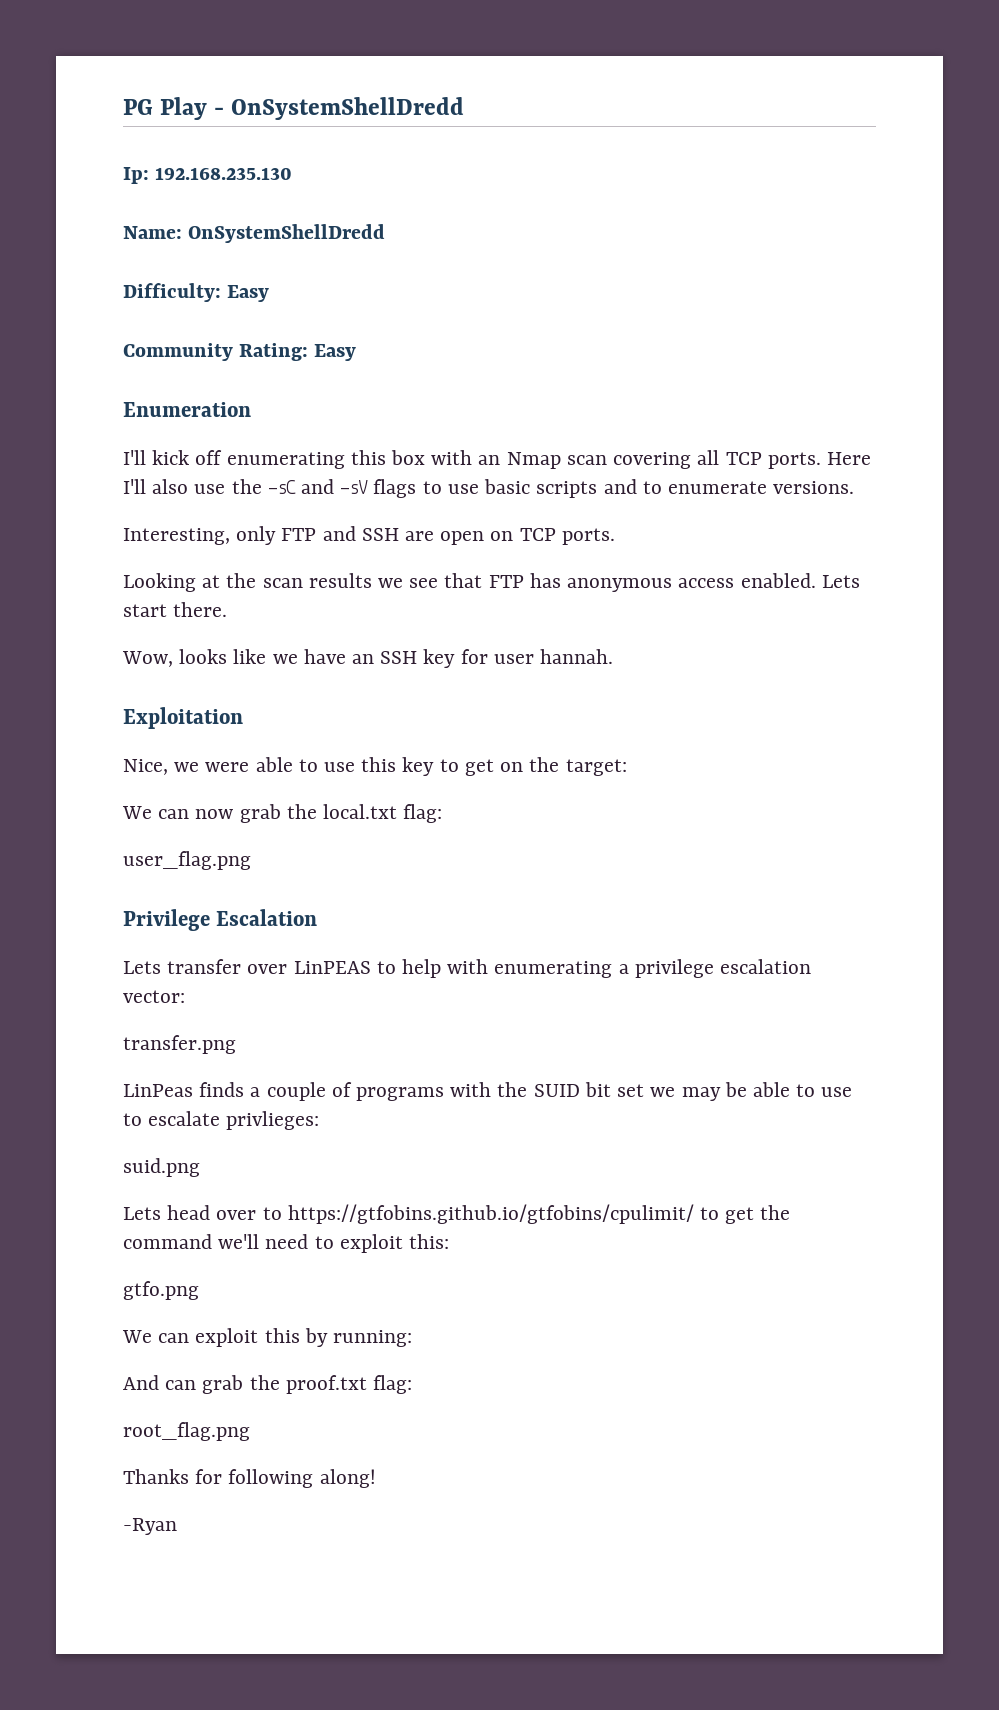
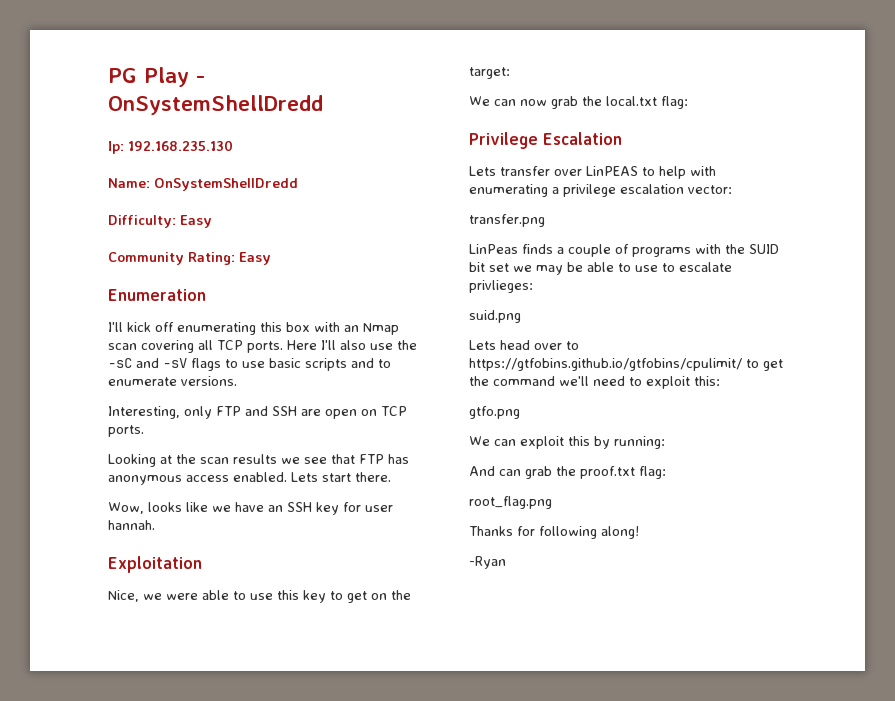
[123,851,251,870] // user_flag.png -> (688, 102) none

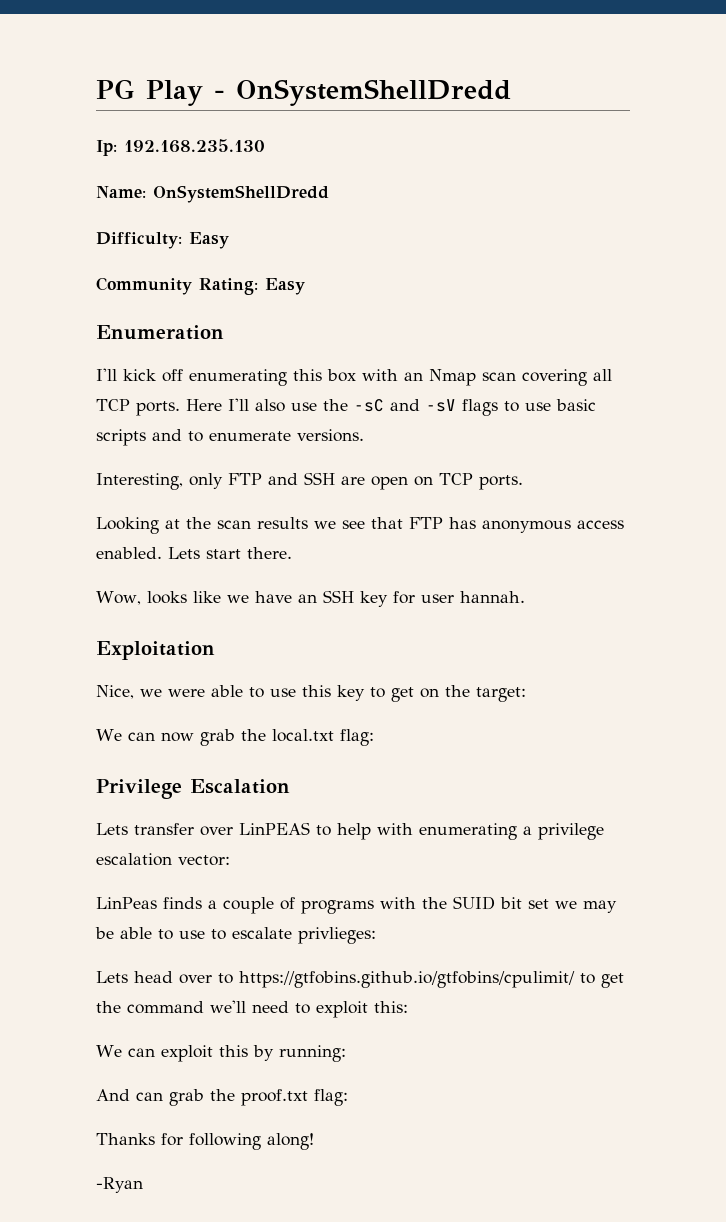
[469,214,545,227] // transfer.png -> (230, 860) none
[469,310,521,323] // suid.png -> (376, 935) none
[469,406,520,419] // gtfo.png -> (408, 1007) none
[469,496,552,509] // root_flag.png -> (348, 1097) none

